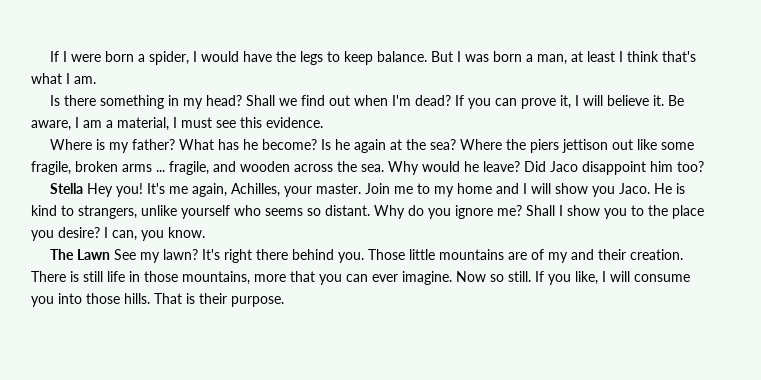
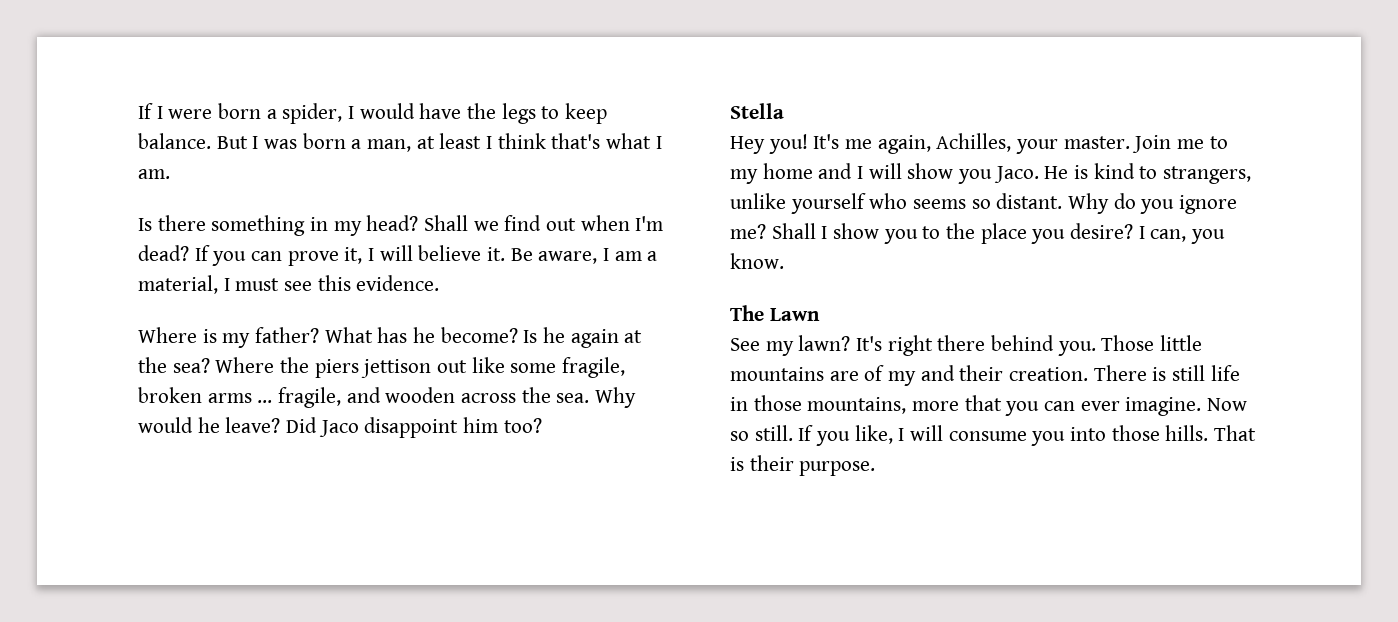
(83, 188) none -> (784, 111) //
(110, 254) none -> (820, 314) //

